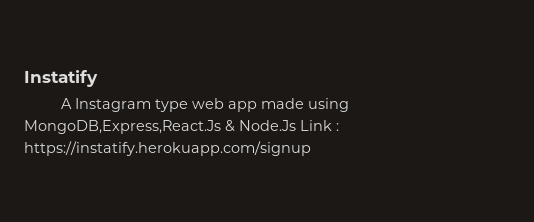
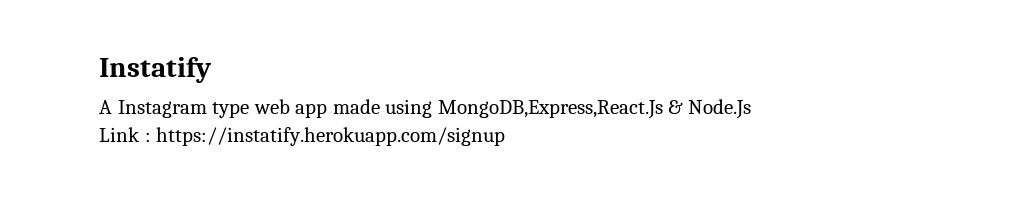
(296, 125) none -> (751, 109) //

